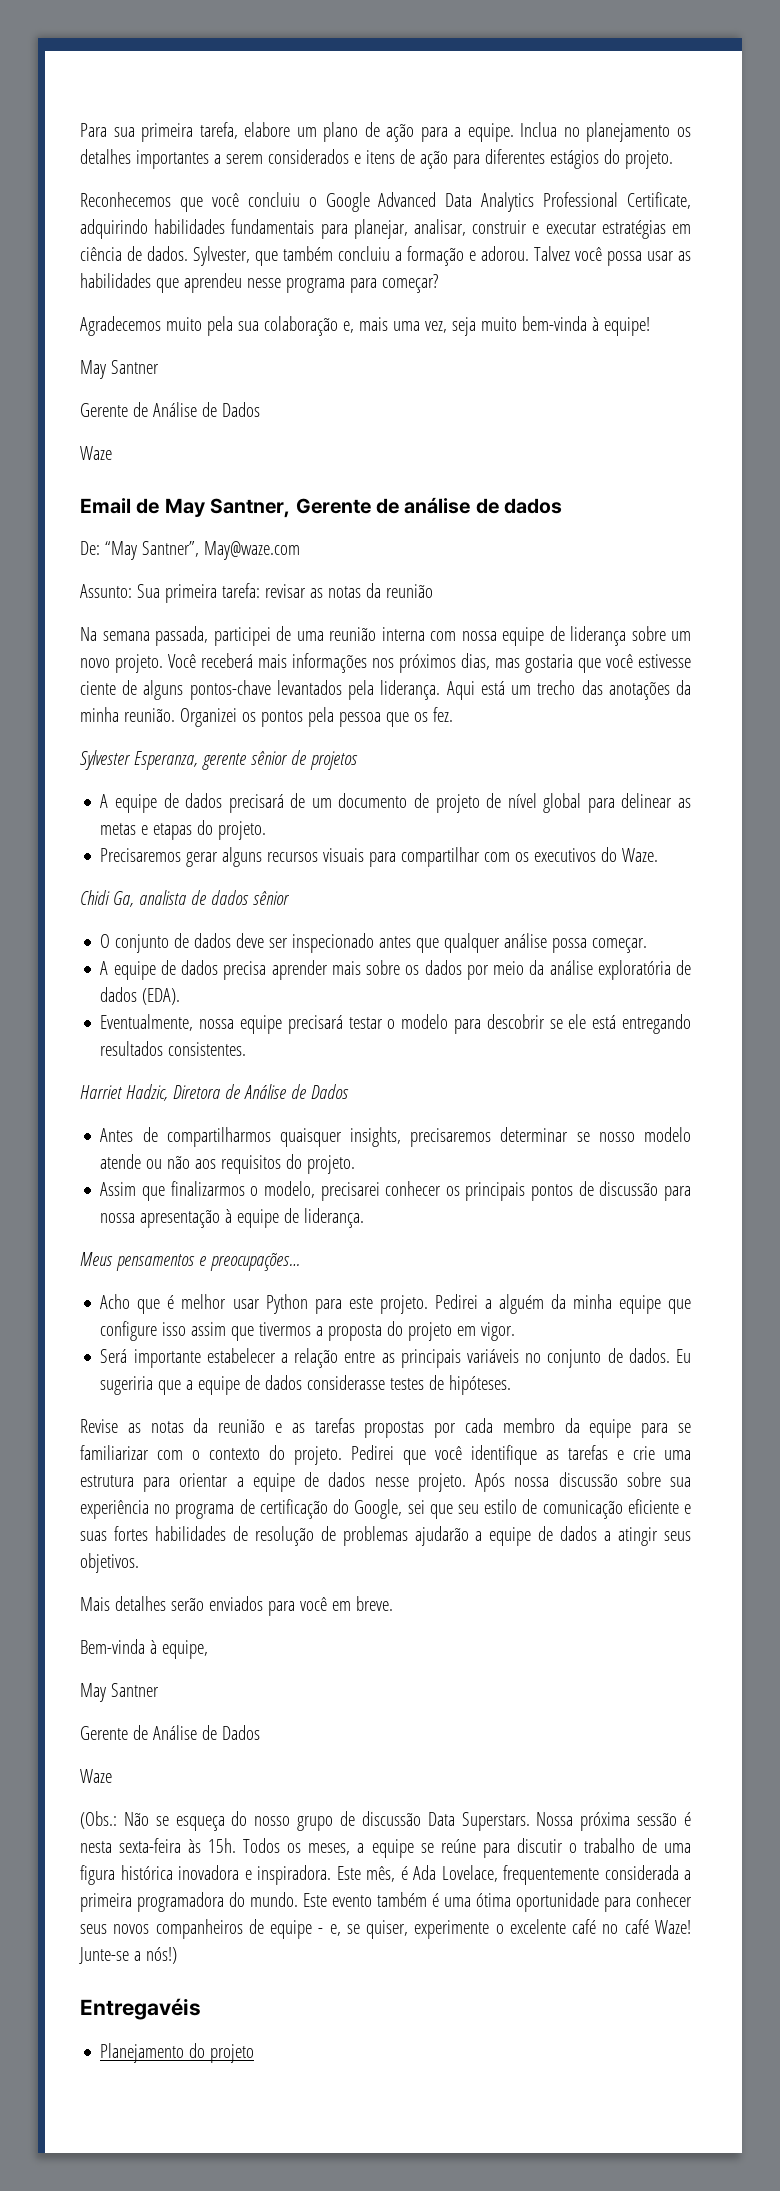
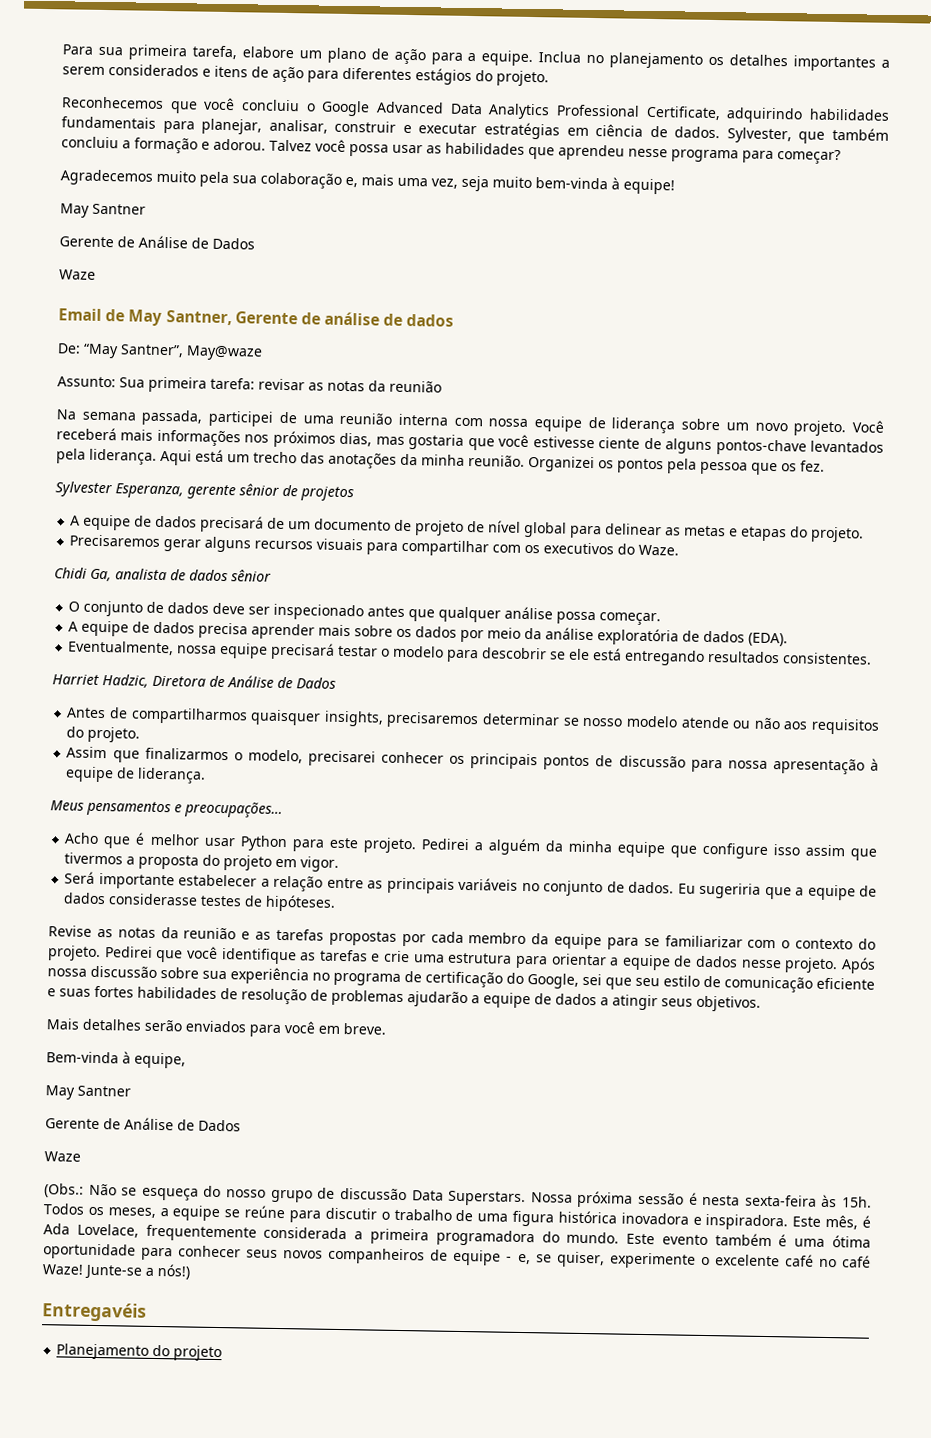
[204,541,301,560] May@waze.com -> [186,345,263,361] May@waze

